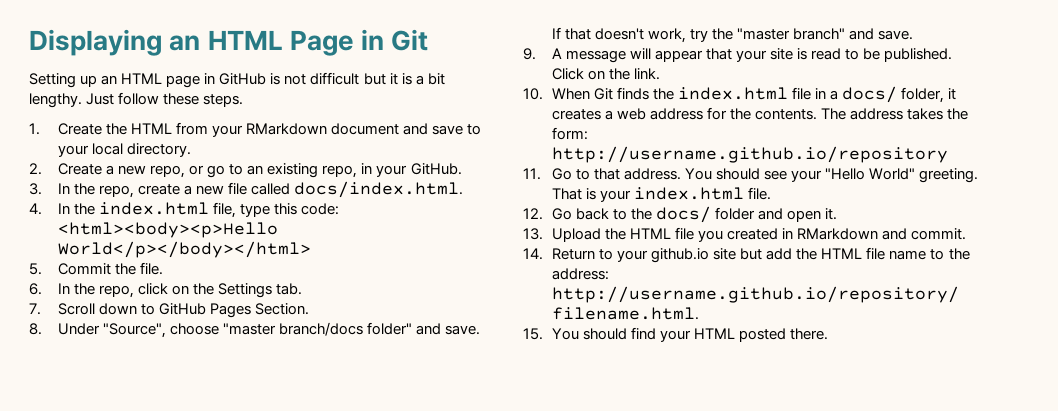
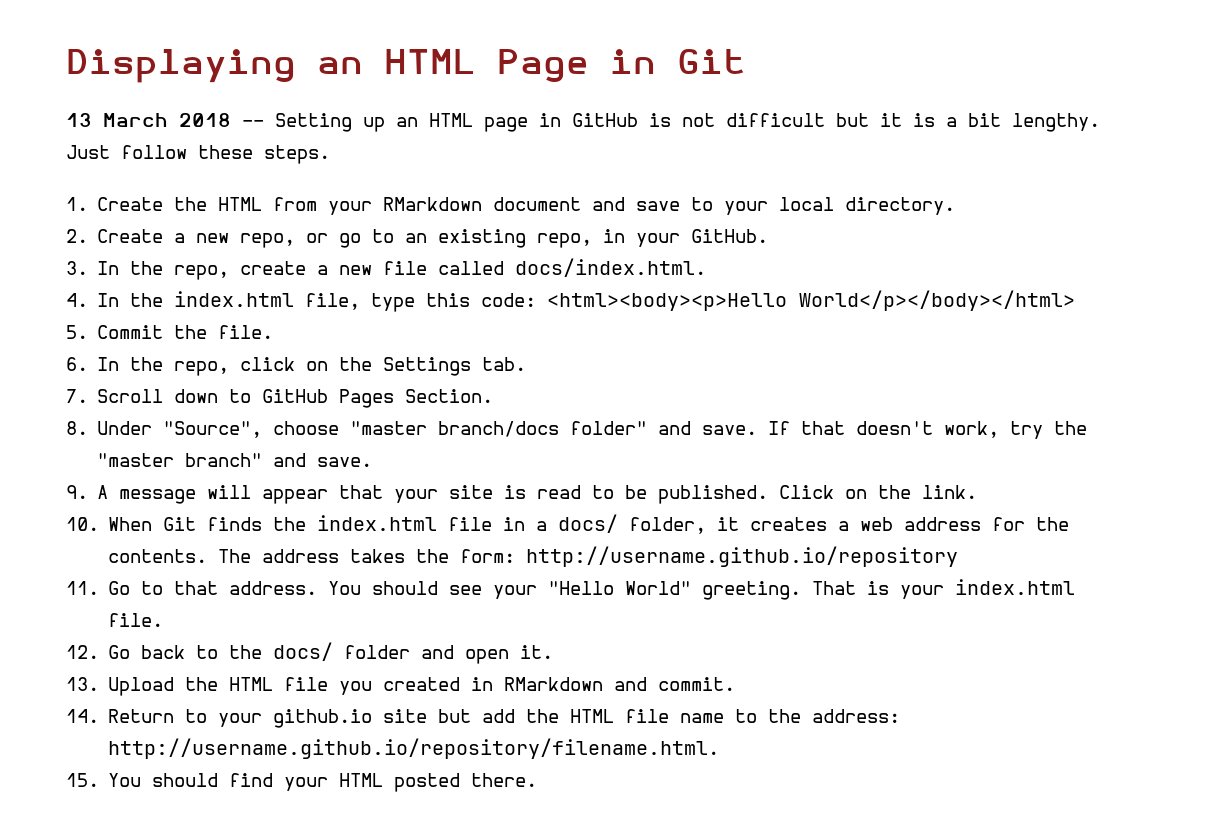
(429, 40) none -> [66,113,264,127] 13 March 2018 --

